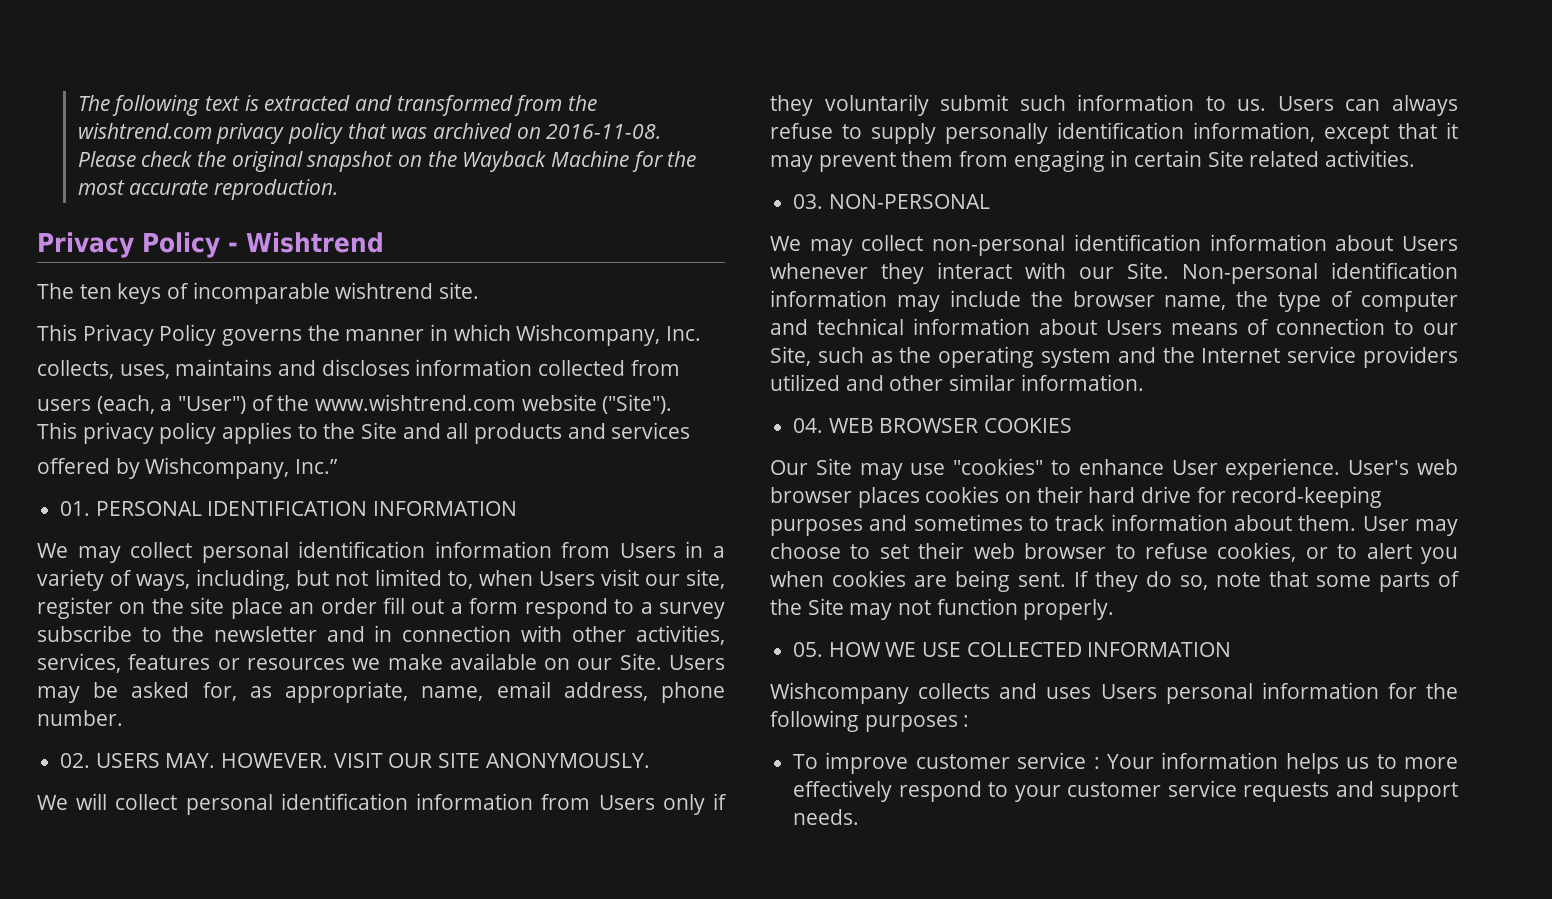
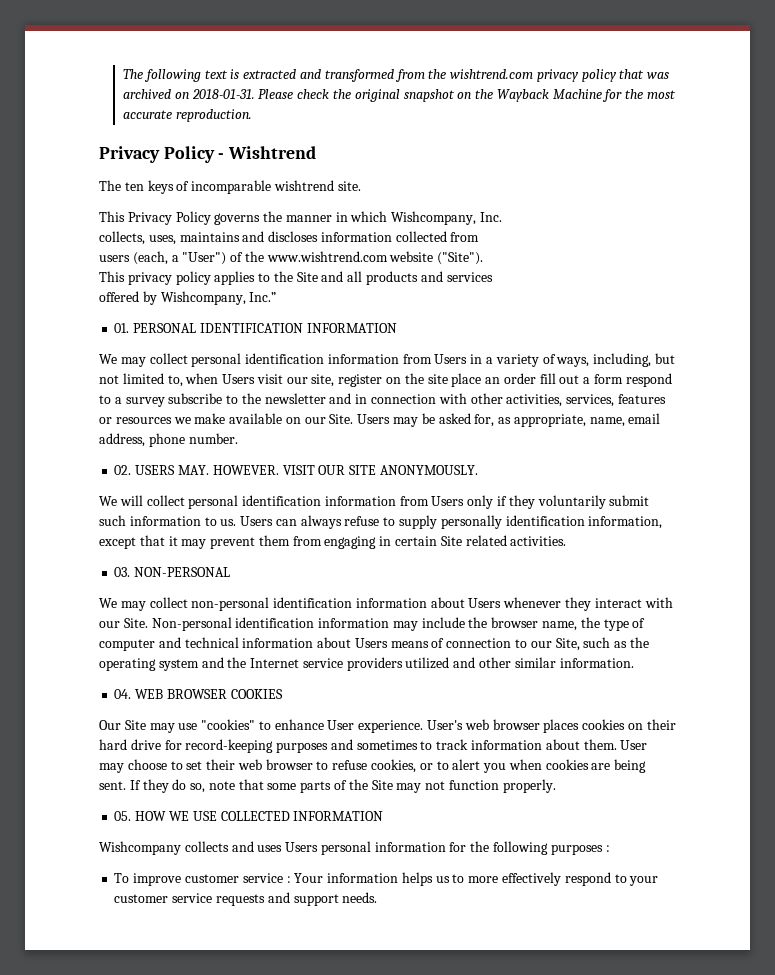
[546,124,662,139] 2016-11-08. -> [191,89,255,99] 2018-01-31.

